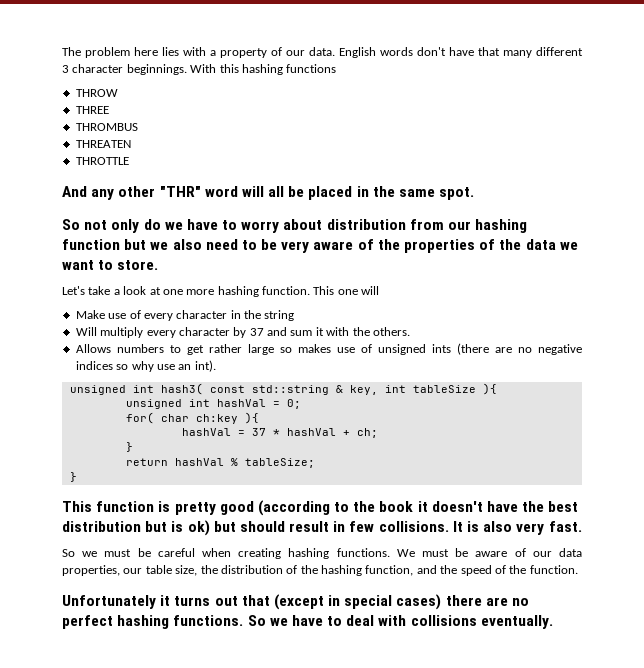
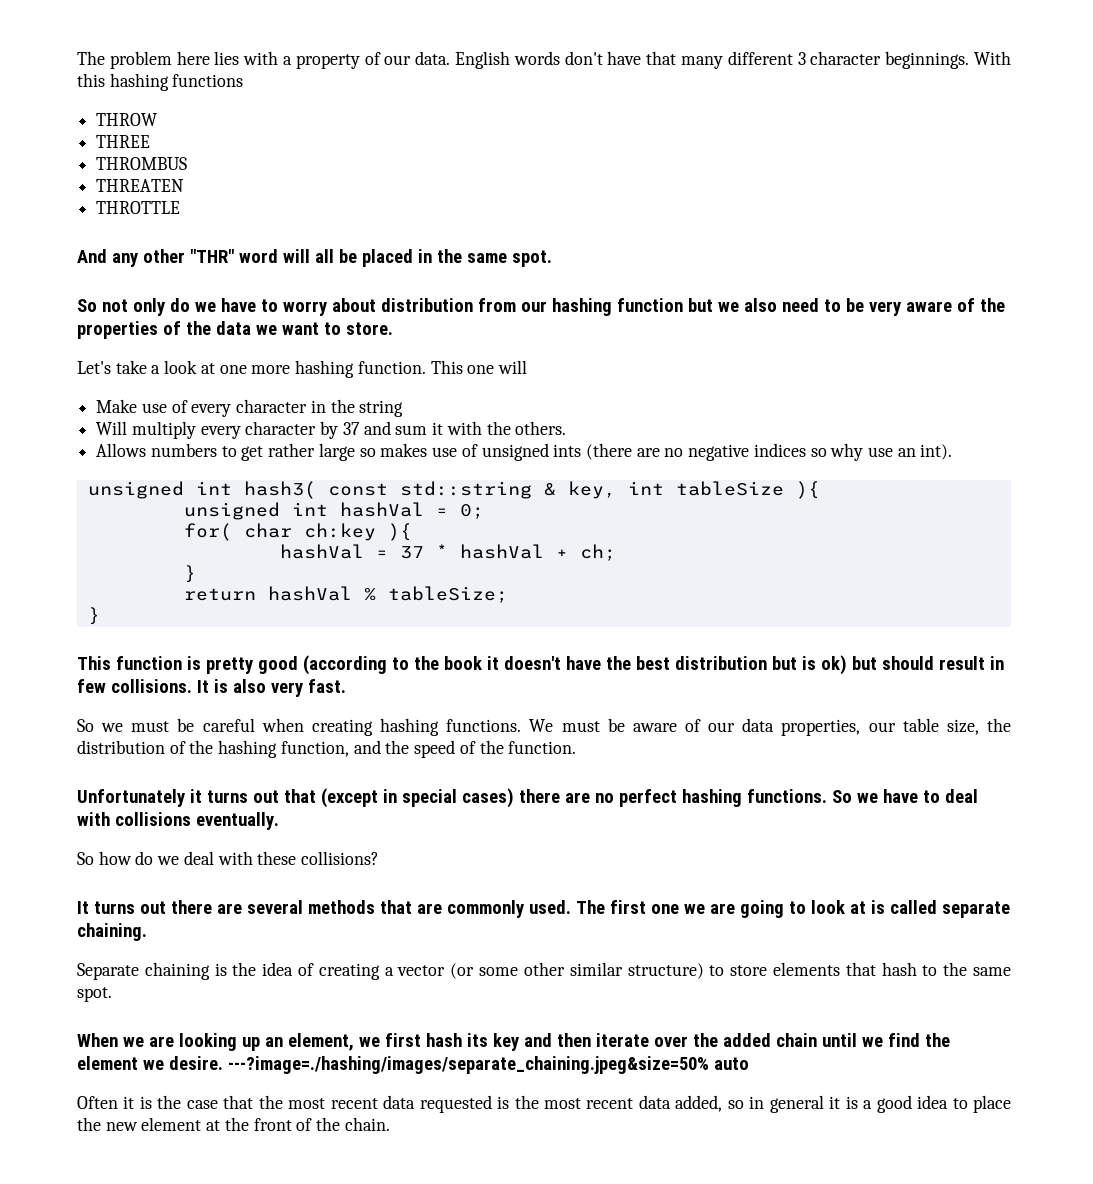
(553, 622) none -> [77,851,380,865] [77,900,1010,918] [77,923,147,941] [77,962,1012,980] [77,987,112,1002] [77,1033,950,1051] [77,1056,749,1074] [77,1095,1011,1113] [77,1117,390,1131] // So how do we deal with these collisions? // It turns out there are several methods that are commonly used. The first one we are going to look at is called separate chaining. // Separate chaining is the idea of creating a vector (or some other similar structure) to store elements that hash to the same spot. // When we are looking up an element, we first hash its key and then iterate over the added chain until we find the element we desire. ---?image=./hashing/images/separate_chaining.jpeg&size=50% auto // Often it is the case that the most recent data requested is the most recent data added, so in general it is a good idea to place the new element at the front of the chain.

